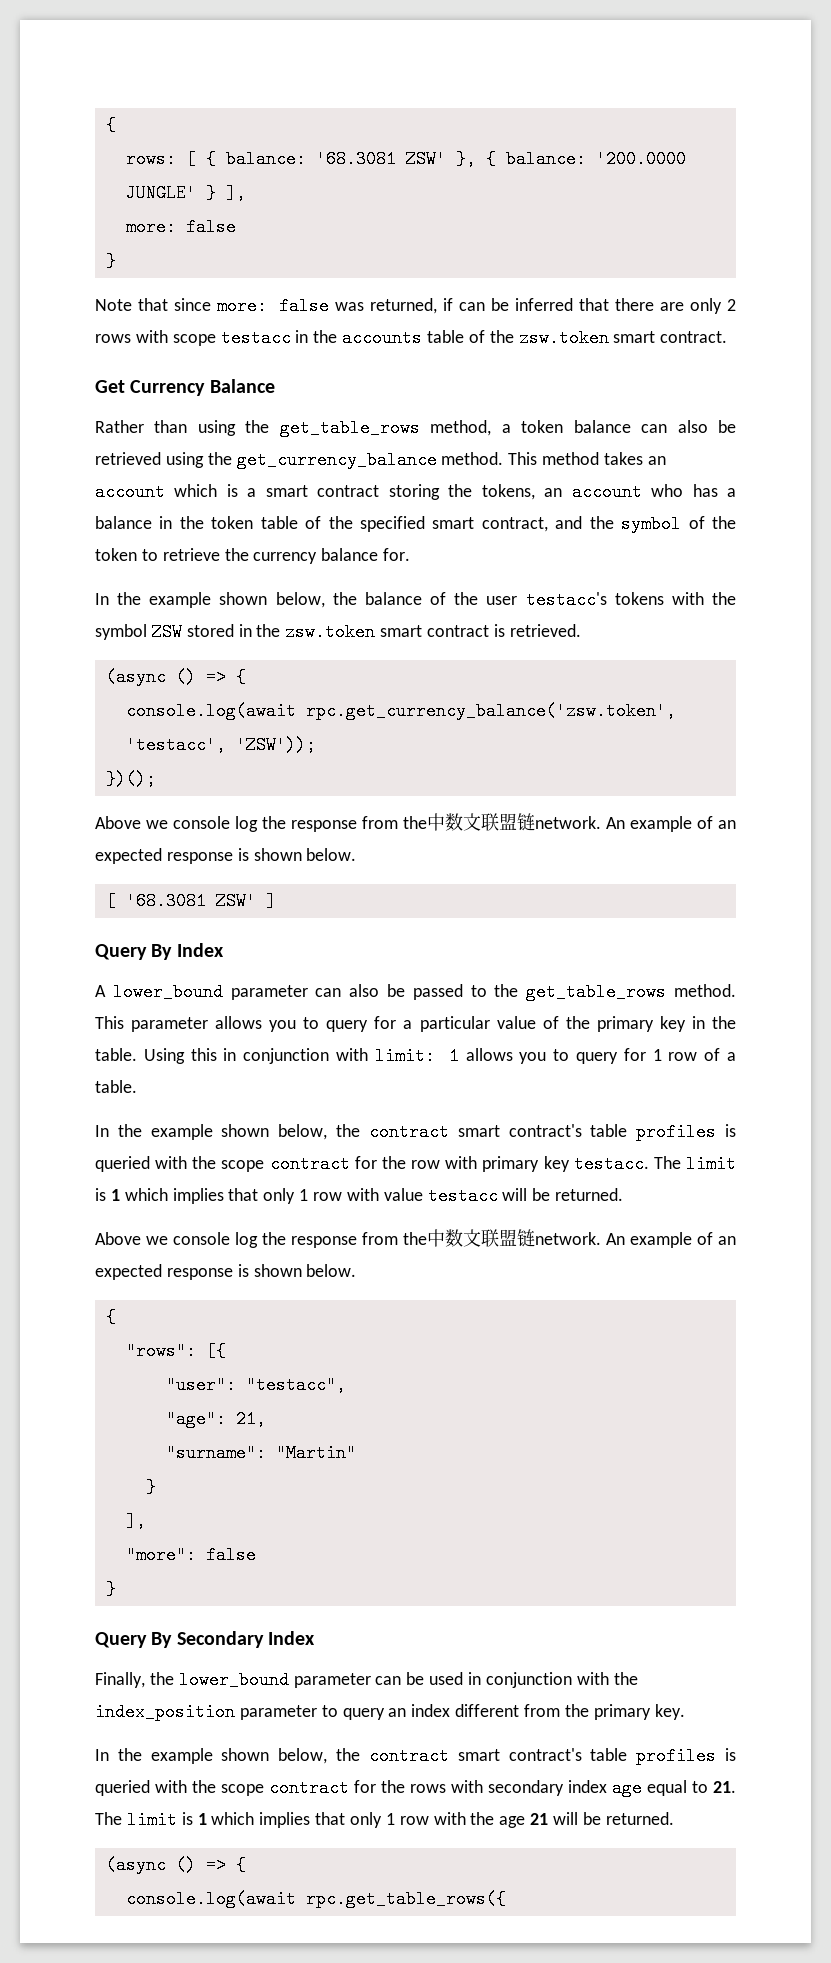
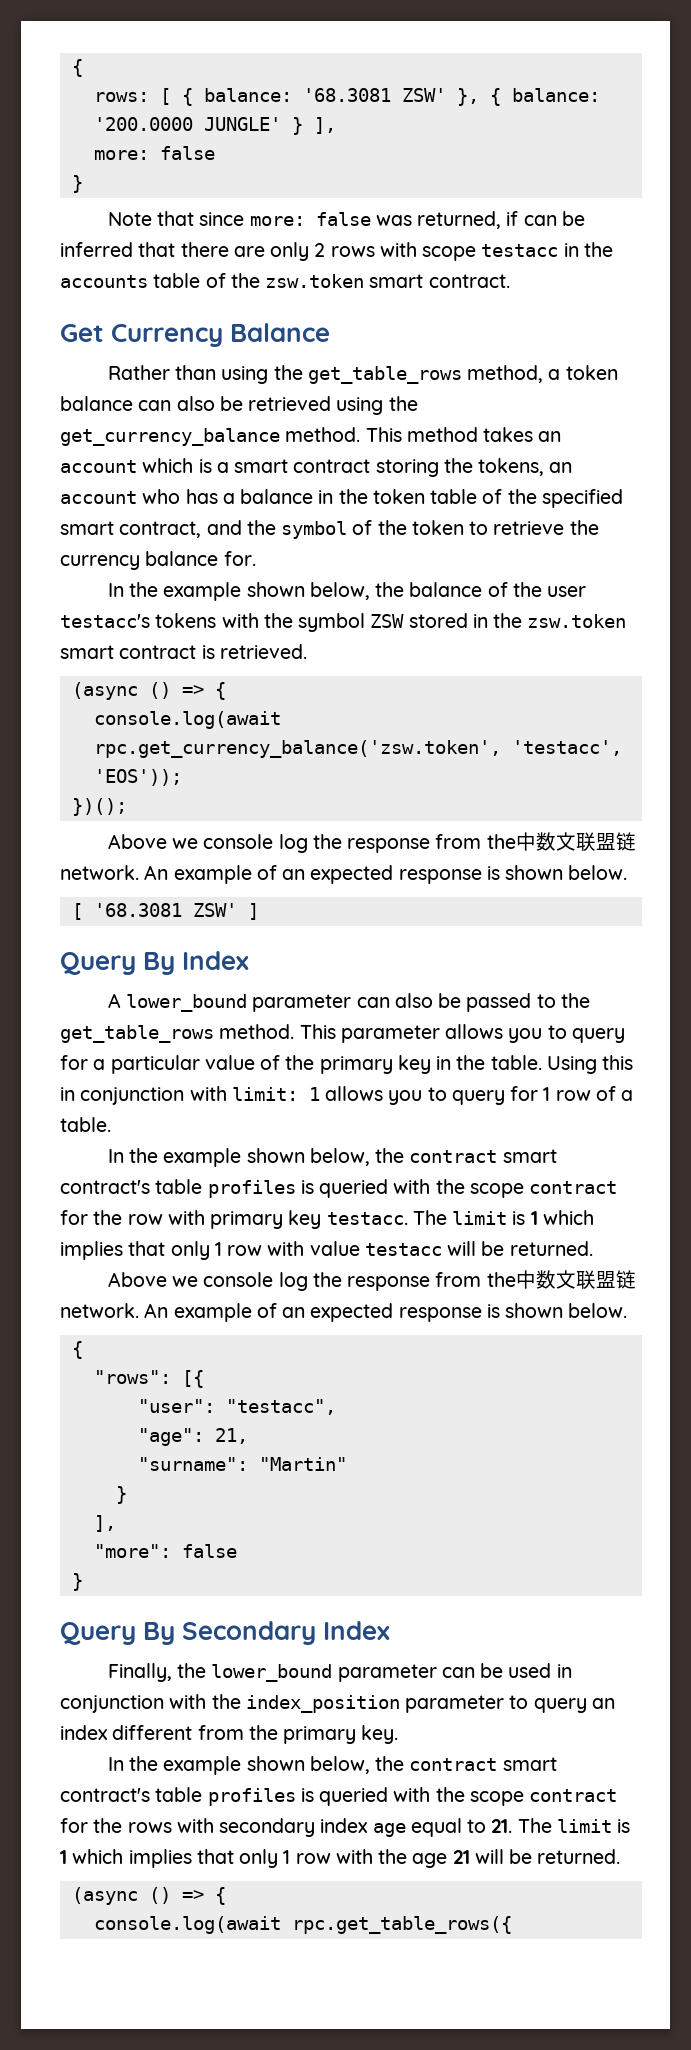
[235,736,316,754] 'ZSW')); -> [93,769,182,786] 'EOS'));

